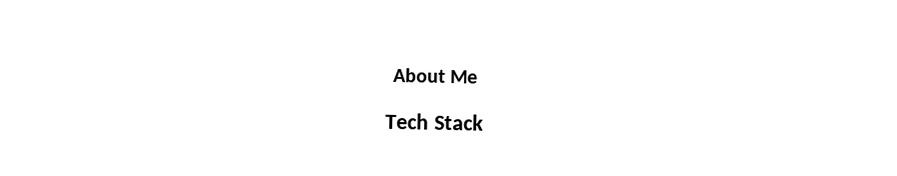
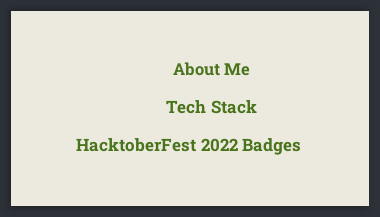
(484, 122) none -> [76,138,302,155] // HacktoberFest 2022 Badges

